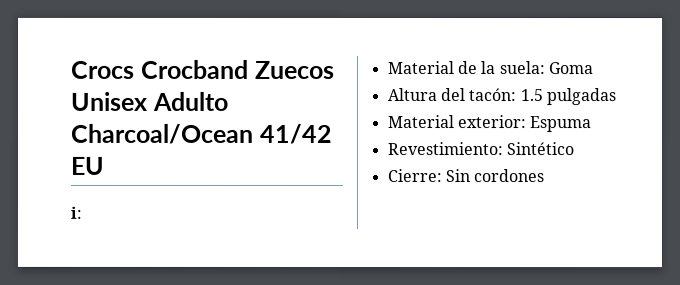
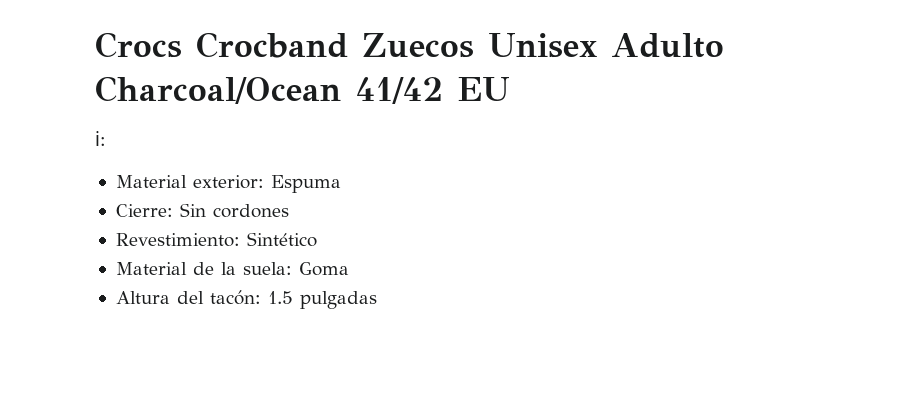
(82, 212) none -> [115,175,341,193] [115,203,289,218] [115,232,317,247] // Material exterior: Espuma // Cierre: Sin cordones // Revestimiento: Sintético
[387,115,593,133] [386,142,575,156] [386,169,545,183] // Material exterior: Espuma // Revestimiento: Sintético // Cierre: Sin cordones -> (377, 300) none

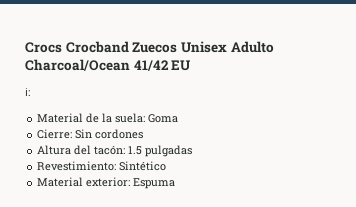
[192,175,341,193] exterior: Espuma -> [86,113,179,123] de la suela: Goma
[115,232,317,247] [115,262,349,276] // Revestimiento: Sintético // Material de la suela: Goma -> (144, 134) none
(377, 300) none -> [37,161,167,171] [37,177,176,189] // Revestimiento: Sintético // Material exterior: Espuma

